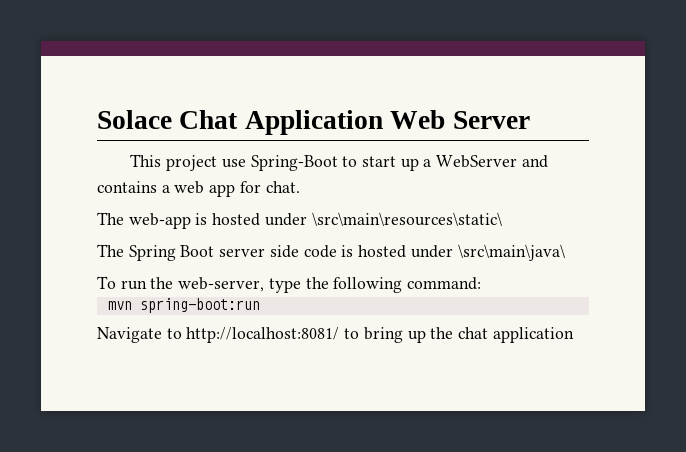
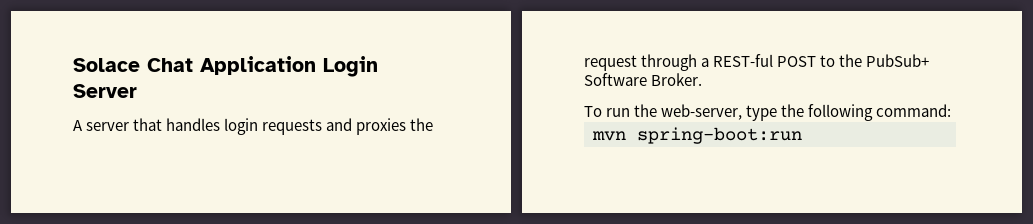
[390,110,446,129] Web -> [323,56,378,77] Login
[130,154,548,171] [97,181,300,197] [97,212,502,229] [97,244,565,261] This project use Spring-Boot to start up a WebServer and contains a web app for chat. // The web-app is hosted under \src\main\resources\static\ // The Spring Boot server side code is hosted under \src\main\java\ -> [73,118,434,135] [584,54,930,71] [584,73,703,86] A server that handles login requests and proxies the request through a REST-ful POST to the PubSub+ Software Broker.
[97,327,574,343] // Navigate to http://localhost:8081/ to bring up the chat application -> (802, 135) none

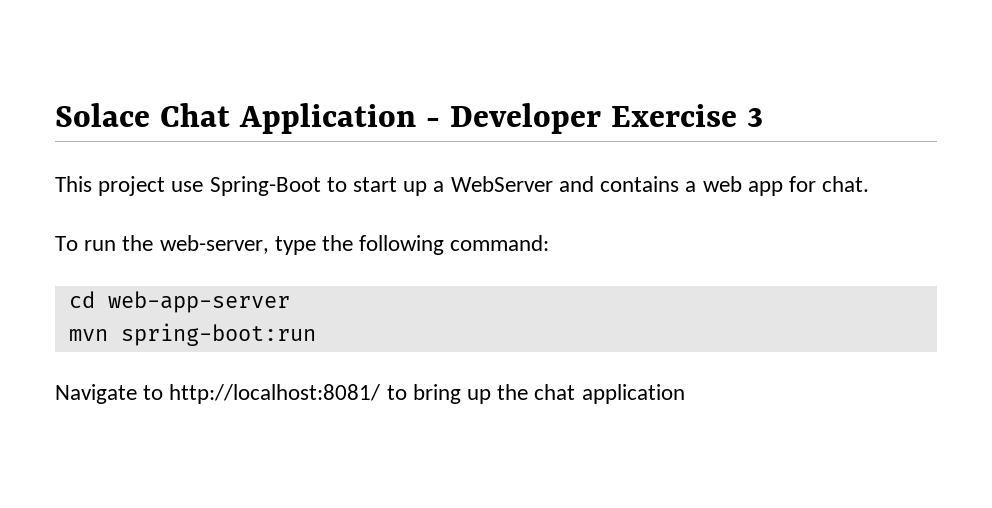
[323,56,378,77] [73,84,137,98] [73,118,434,135] [584,54,930,71] [584,73,703,86] Login Server // A server that handles login requests and proxies the request through a REST-ful POST to the PubSub+ Software Broker. -> [425,103,763,134] [55,176,870,196] - Developer Exercise 3 // This project use Spring-Boot to start up a WebServer and contains a web app for chat.
(952, 110) none -> [68,291,290,313] // cd web-app-server
(802, 135) none -> [55,384,685,404] // Navigate to http://localhost:8081/ to bring up the chat application

